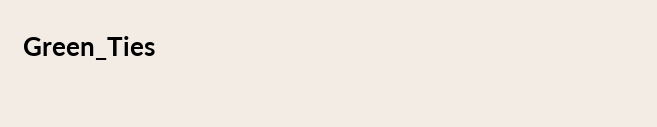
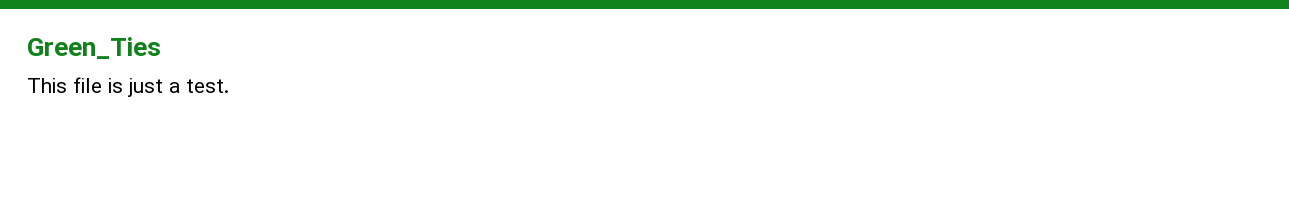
(155, 48) none -> [27,77,229,97] // This file is just a test.

